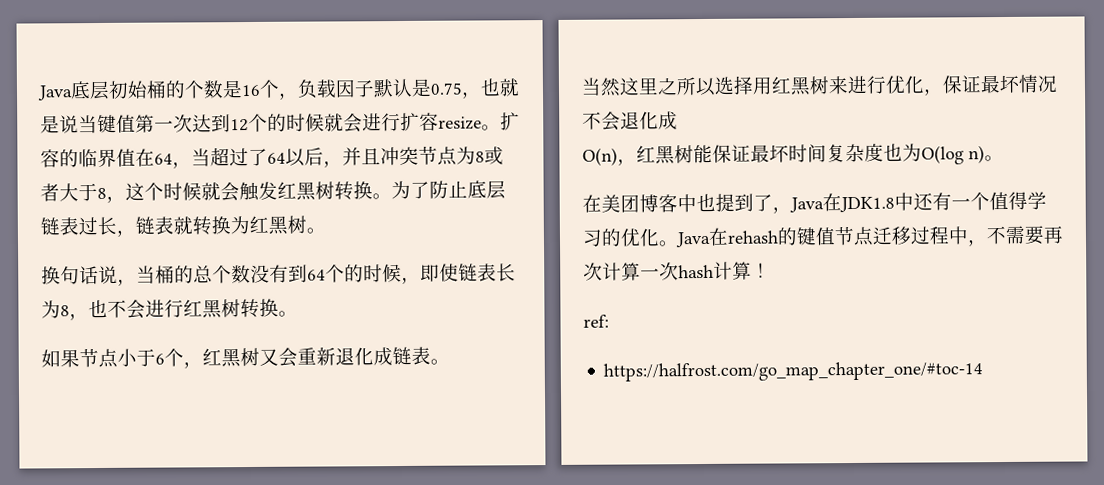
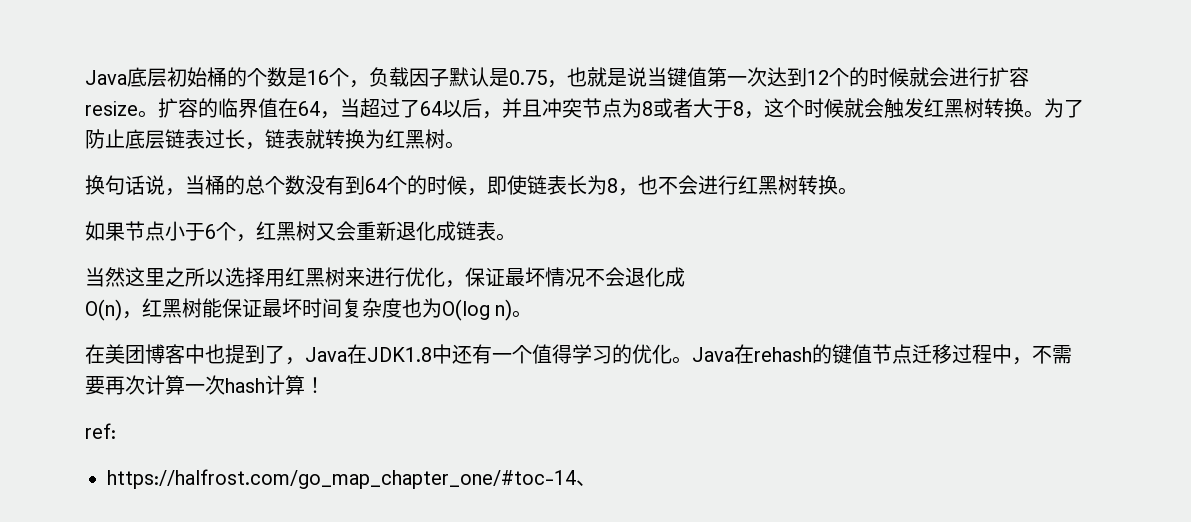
(984, 371) none -> [576,480,596,486] 、

